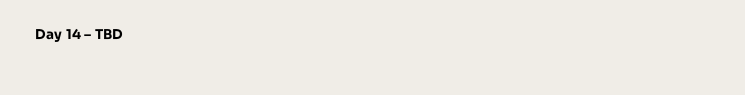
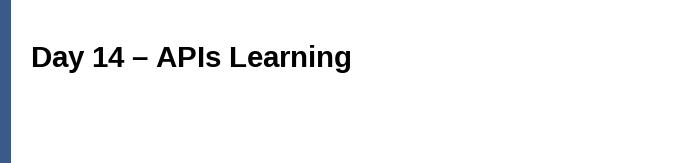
[94,29,123,40] TBD -> [156,45,352,73] APIs Learning

